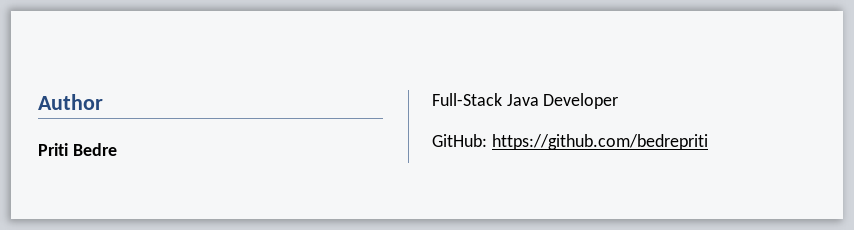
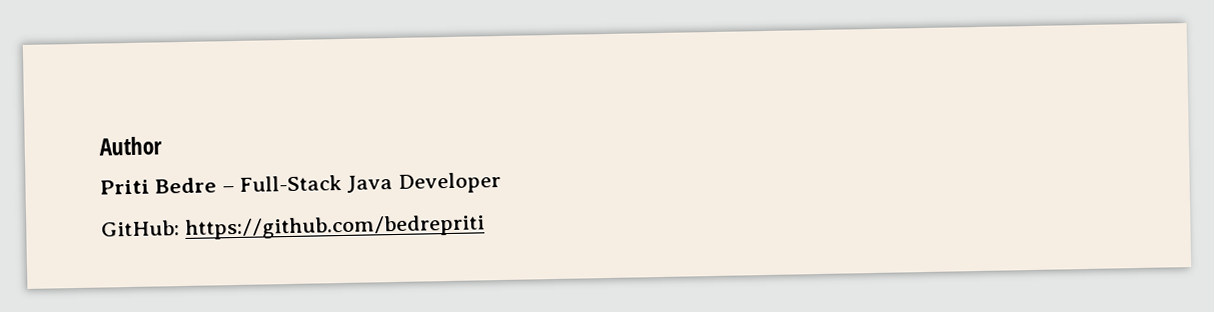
(117, 149) // -> [221,186,235,193] –

